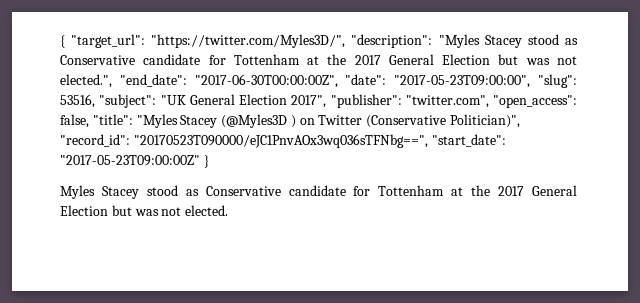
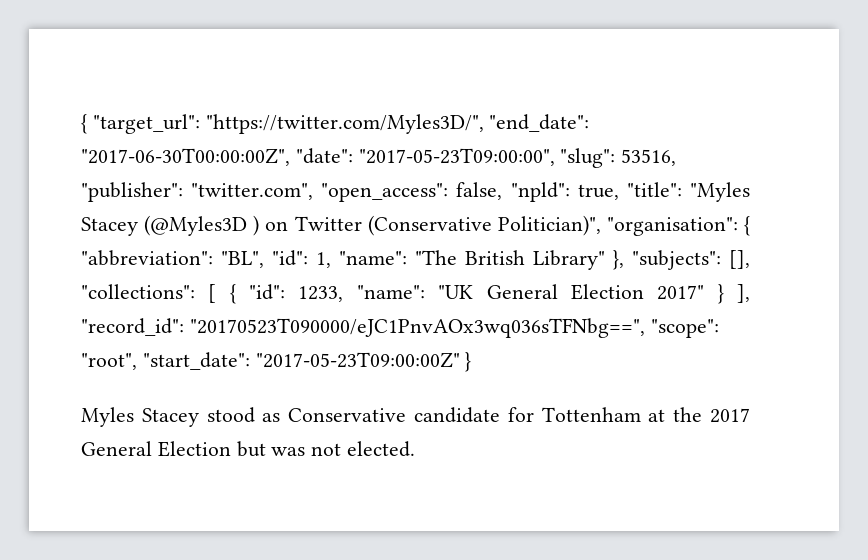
[351,34,578,48] [60,54,577,65] [60,74,112,88] "description": "Myles Stacey stood as Conservative candidate for Tottenham at the 2017 General Election but was not elected.", -> (484, 124) none
[99,94,327,108] "subject": "UK General Election 2017", -> (677, 157) none
(89, 121) none -> [510,182,619,202] "npld": true,
[60,134,428,148] "record_id": "20170523T090000/eJC1PnvAOx3wq036sTFNbg==", -> [606,216,750,236] [81,250,750,270] [81,284,751,304] [81,318,719,338] [81,353,137,370] "organisation": { "abbreviation": "BL", "id": 1, "name": "The British Library" }, "subjects": [], "collections": [ { "id": 1233, "name": "UK General Election 2017" } ], "record_id": "20170523T090000/eJC1PnvAOx3wq036sTFNbg==", "scope": "root",

